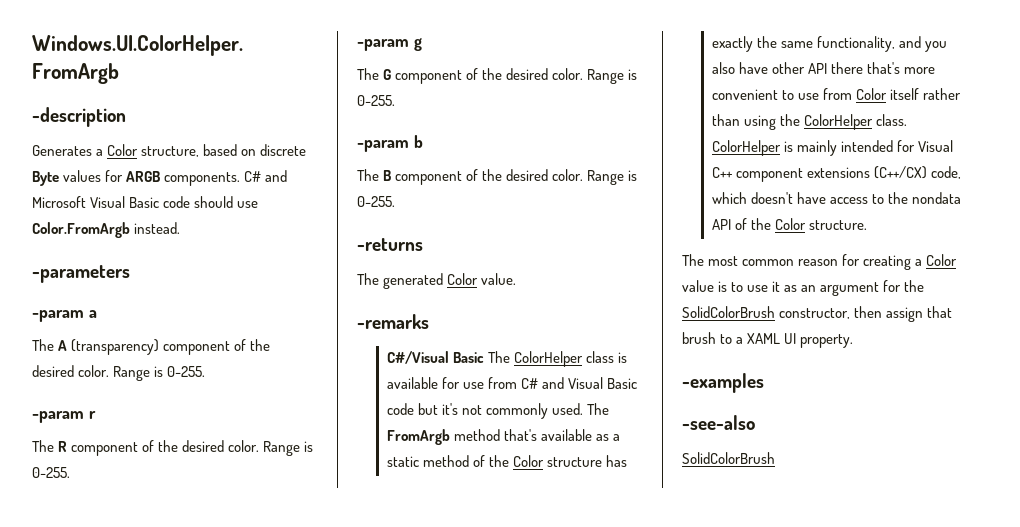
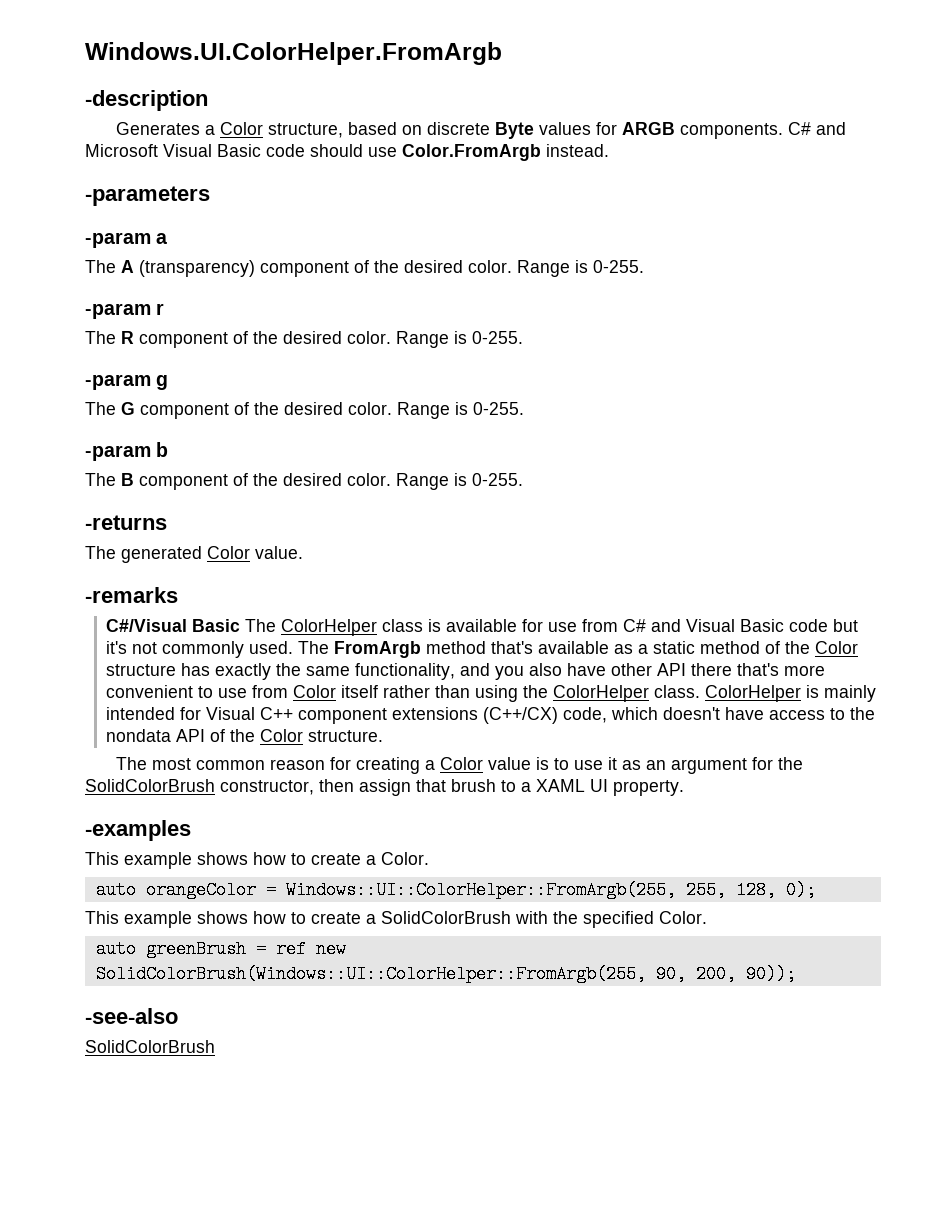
(764, 383) none -> [85,852,429,869] [95,881,816,899] [85,911,707,928] [95,940,346,958] [95,965,796,983] // This example shows how to create a Color. // auto orangeColor = Windows::UI::ColorHelper::FromArgb(255, 255, 128, 0); // This example shows how to create a SolidColorBrush with the specified Color. // auto greenBrush = ref new SolidColorBrush(Windows::UI::ColorHelper::FromArgb(255, 90, 200, 90));

